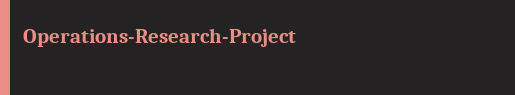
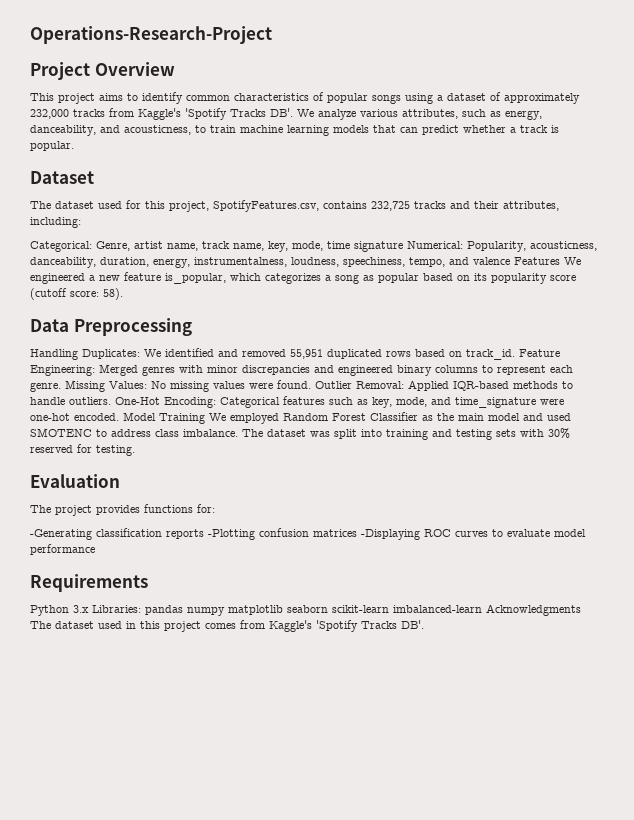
(296, 37) none -> [30,62,175,80] [30,92,580,104] [30,108,542,120] [30,125,559,136] [30,141,74,151] [30,171,94,184] [30,200,559,212] [30,217,81,228] [30,241,597,252] [30,257,581,268] [30,272,576,284] [30,288,123,300] [30,318,192,336] [30,348,560,360] [30,364,573,376] [30,380,573,392] [30,396,564,408] [30,412,571,424] [30,428,570,440] [30,444,135,456] [30,474,120,488] [30,504,215,516] [30,528,586,540] [30,544,95,555] [30,574,148,592] [30,604,581,616] [30,620,424,632] // Project Overview // This project aims to identify common characteristics of popular songs using a dataset of approximately 232,000 tracks from Kaggle's 'Spotify Tracks DB'. We analyze various attributes, such as energy, danceability, and acousticness, to train machine learning models that can predict whether a track is popular. // Dataset // The dataset used for this project, SpotifyFeatures.csv, contains 232,725 tracks and their attributes, including: // Categorical: Genre, artist name, track name, key, mode, time signature Numerical: Popularity, acousticness, danceability, duration, energy, instrumentalness, loudness, speechiness, tempo, and valence Features We engineered a new feature is_popular, which categorizes a song as popular based on its popularity score (cutoff score: 58). // Data Preprocessing // Handling Duplicates: We identified and removed 55,951 duplicated rows based on track_id. Feature Engineering: Merged genres with minor discrepancies and engineered binary columns to represent each genre. Missing Values: No missing values were found. Outlier Removal: Applied IQR-based methods to handle outliers. One-Hot Encoding: Categorical features such as key, mode, and time_signature were one-hot encoded. Model Training We employed Random Forest Classifier as the main model and used SMOTENC to address class imbalance. The dataset was split into training and testing sets with 30% reserved for testing. // Evaluation // The project provides functions for: // -Generating classification reports -Plotting confusion matrices -Displaying ROC curves to evaluate model performance // Requirements // Python 3.x Libraries: pandas numpy matplotlib seaborn scikit-learn imbalanced-learn Acknowledgments The dataset used in this project comes from Kaggle's 'Spotify Tracks DB'.

